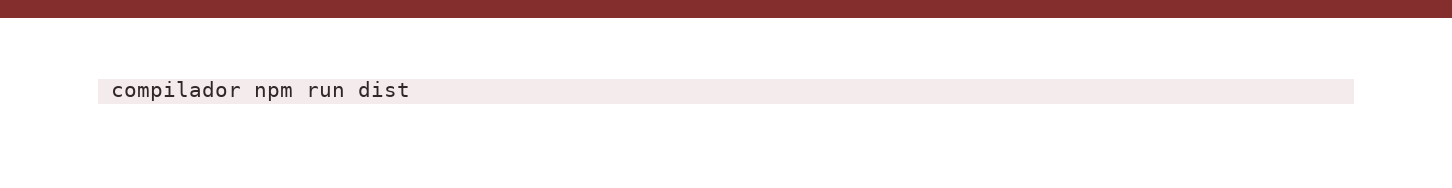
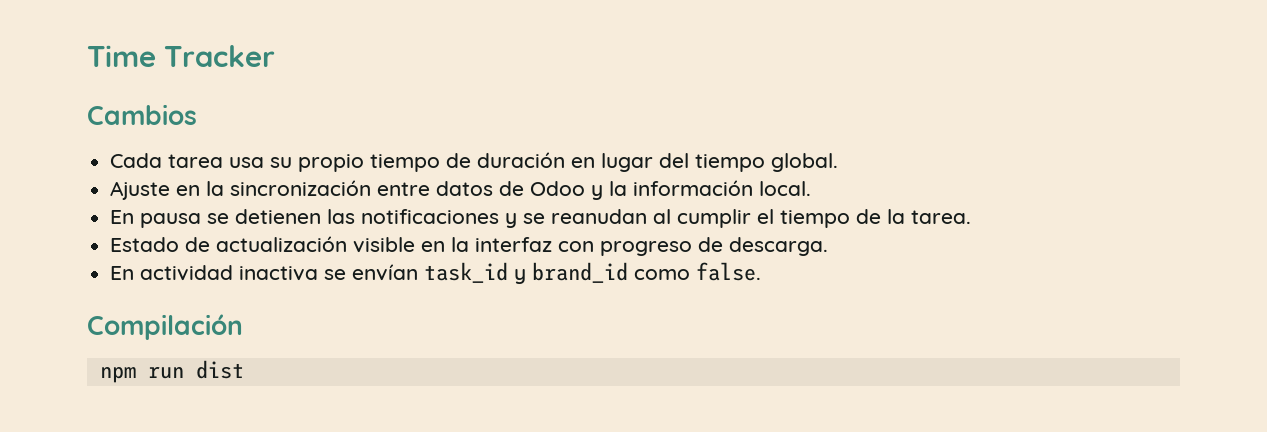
[111,81,242,101] compilador -> [87,45,275,67] [87,104,197,125] [110,152,839,172] [110,180,812,200] [110,209,972,228] [110,236,829,256] [110,262,762,284] [87,314,243,340] Time Tracker // Cambios // Cada tarea usa su propio tiempo de duración en lugar del tiempo global. // Ajuste en la sincronización entre datos de Odoo y la información local. // En pausa se detienen las notificaciones y se reanudan al cumplir el tiempo de la tarea. // Estado de actualización visible en la interfaz con progreso de descarga. // En actividad inactiva se envían task_id y brand_id como false. // Compilación //

